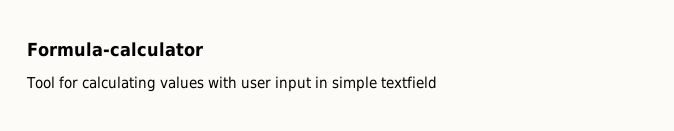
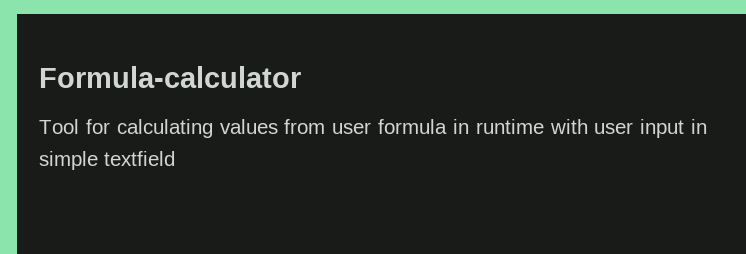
(205, 82) none -> [284,119,544,134] from user formula in runtime

